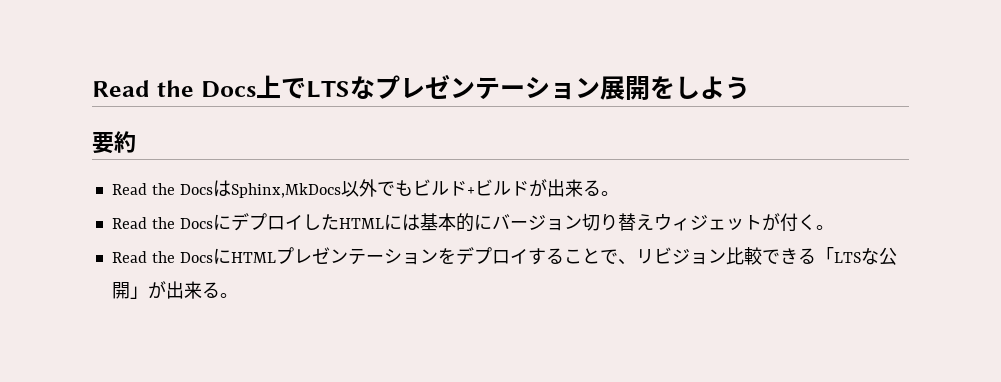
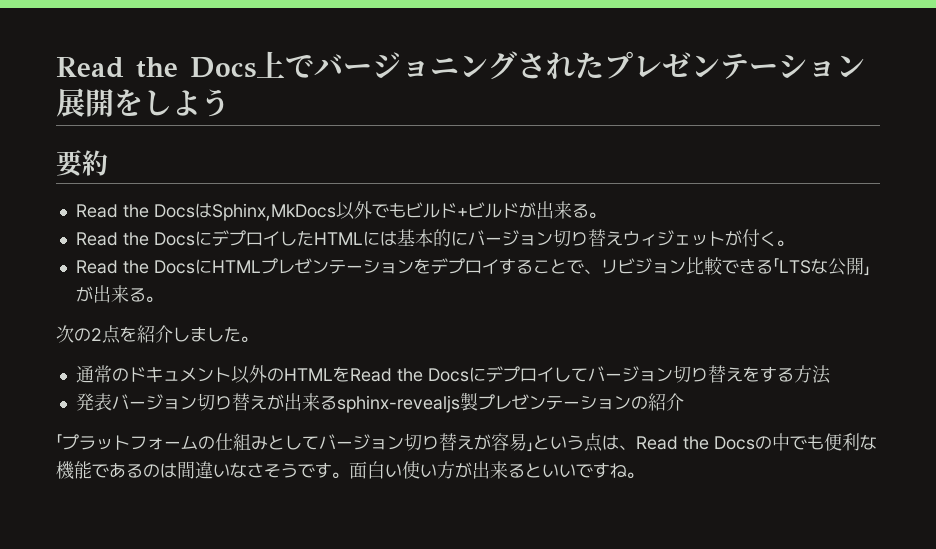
[305,76,375,99] LTSな -> [314,51,604,80] バージョニングされた
(238, 295) none -> [56,325,258,344] [75,365,831,384] [75,392,684,413] [56,433,877,452] [56,461,644,480] // 次の2点を紹介しました。 // 通常のドキュメント以外のHTMLをRead the Docsにデプロイしてバージョン切り替えをする方法 // 発表バージョン切り替えが出来るsphinx-revealjs製プレゼンテーションの紹介 // 「プラットフォームの仕組みとしてバージョン切り替えが容易」という点は、Read the Docsの中でも便利な機能であるのは間違いなさそうです。面白い使い方が出来るといいですね。

